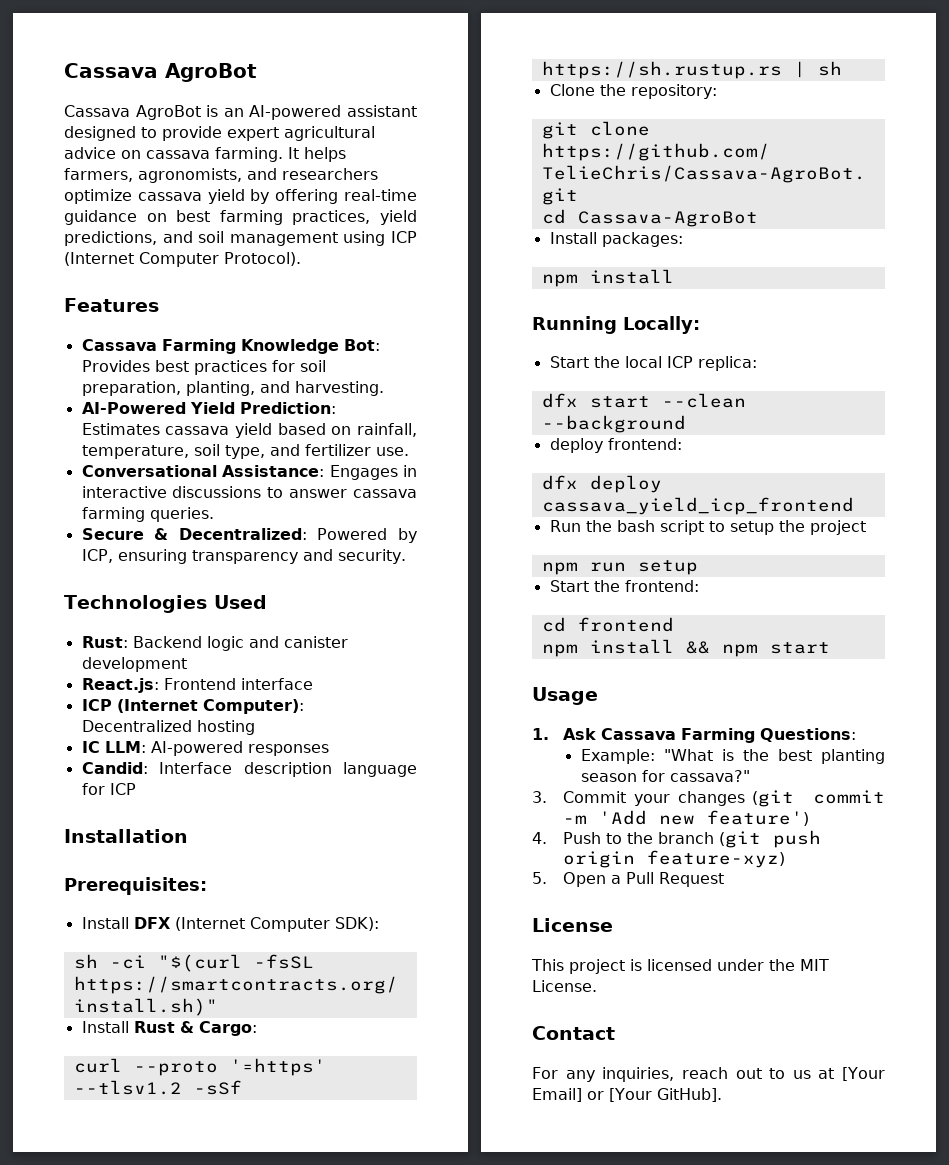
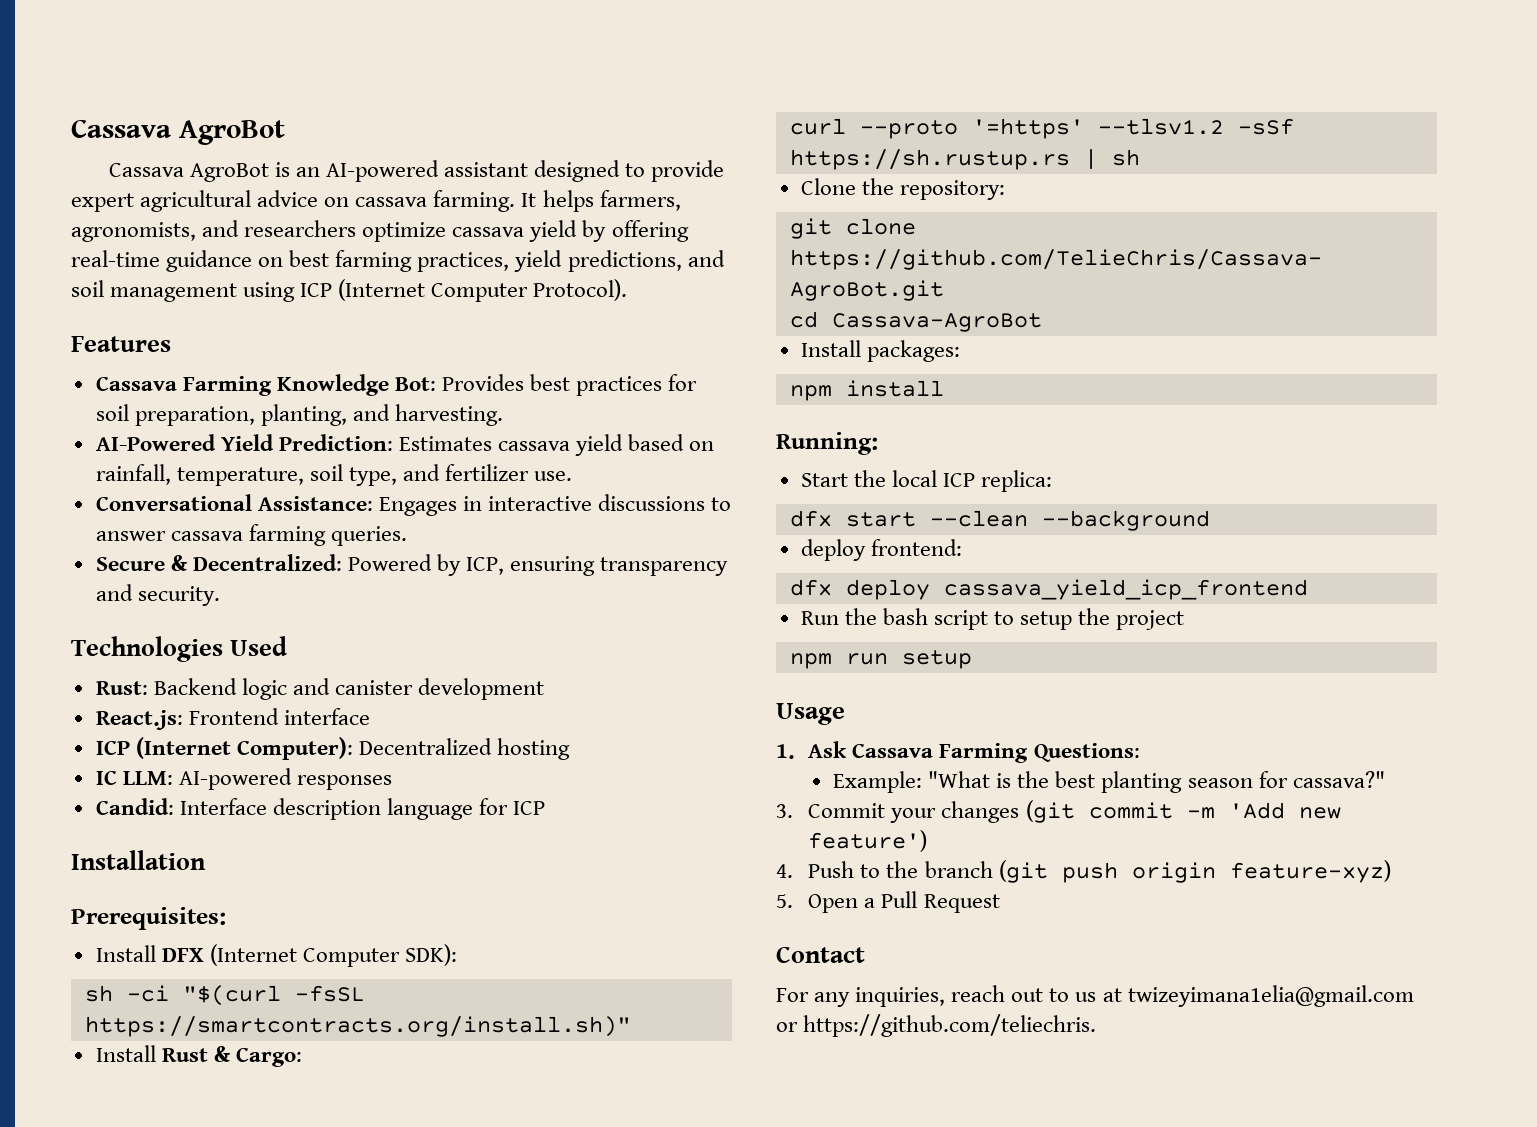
[532,316,700,334] Running Locally: -> [776,432,878,455] Running:
[549,580,699,592] [541,617,674,632] [541,639,830,657] // Start the frontend: // cd frontend // npm install && npm start -> (972, 659) none
[532,918,613,932] [531,959,829,974] [532,980,597,992] // License // This project is licensed under the MIT License. -> (1000, 903) none
[842,1067,886,1081] [532,1088,722,1102] [Your Email] or [Your GitHub]. -> [1127,985,1414,1007] [776,1014,1097,1037] twizeyimana1elia@gmail.com or https://github.com/teliechris.

